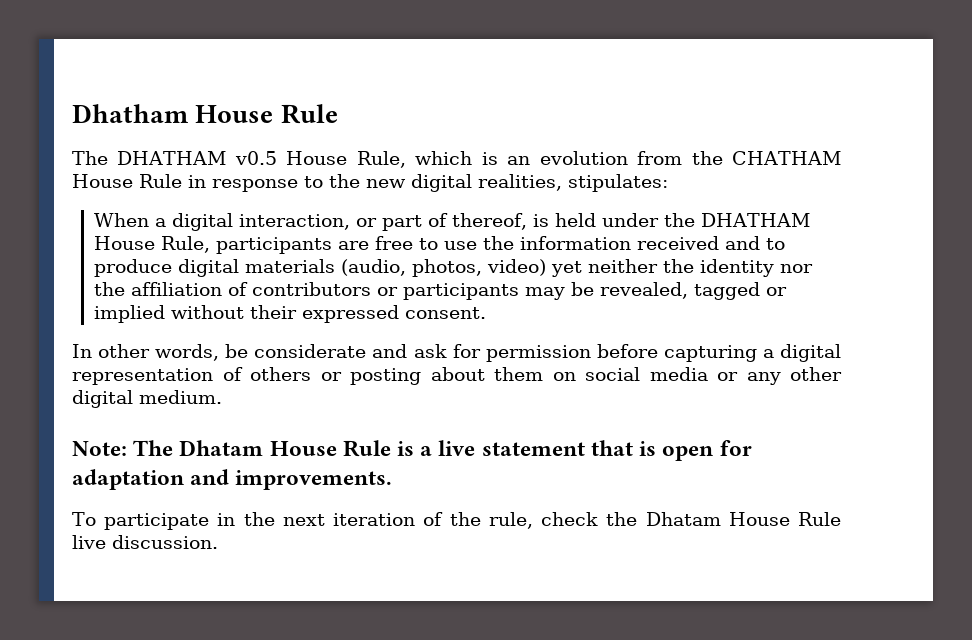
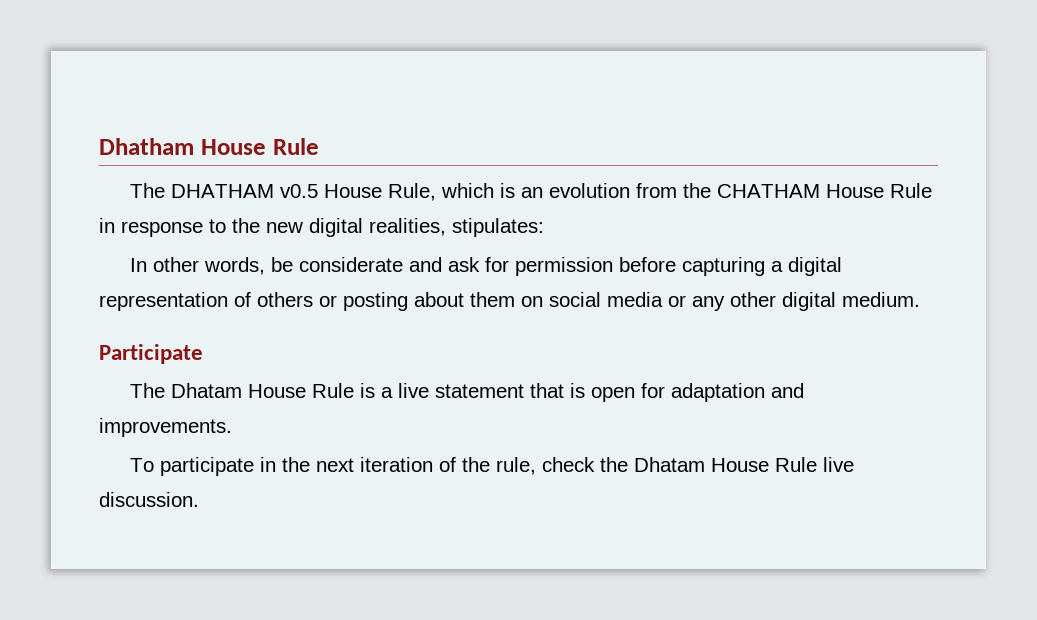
[94,213,811,231] [94,236,786,254] [94,259,814,277] [94,282,788,300] [94,305,487,323] // When a digital interaction, or part of thereof, is held under the DHATHAM House Rule, participants are free to use the information received and to produce digital materials (audio, photos, video) yet neither the identity nor the affiliation of contributors or participants may be revealed, tagged or implied without their expressed consent. -> (544, 227) none
[72,441,127,456] Note: -> [99,344,203,364] Participate //

